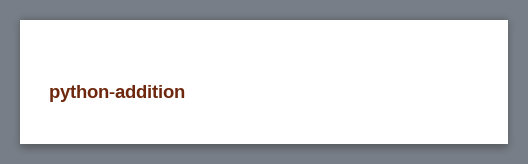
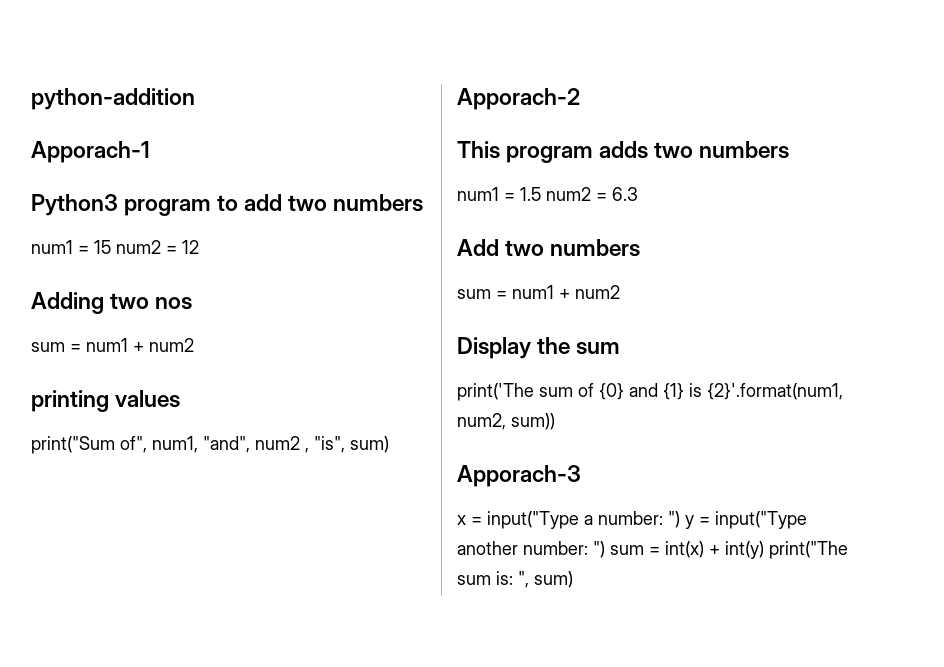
(185, 93) none -> [31,141,150,163] [31,194,424,216] [31,240,199,254] [31,292,193,314] [31,338,194,352] [31,390,181,412] [31,436,389,454] [457,88,580,110] [457,141,790,163] [457,187,638,201] [457,239,641,257] [457,285,620,299] [457,337,621,359] [457,383,843,401] [457,413,555,430] [457,465,581,487] [457,511,807,529] [457,541,848,559] [457,571,573,588] // Apporach-1 // Python3 program to add two numbers // num1 = 15 num2 = 12 // Adding two nos // sum = num1 + num2 // printing values // print("Sum of", num1, "and", num2 , "is", sum) // Apporach-2 // This program adds two numbers // num1 = 1.5 num2 = 6.3 // Add two numbers // sum = num1 + num2 // Display the sum // print('The sum of {0} and {1} is {2}'.format(num1, num2, sum)) // Apporach-3 // x = input("Type a number: ") y = input("Type another number: ") sum = int(x) + int(y) print("The sum is: ", sum)

